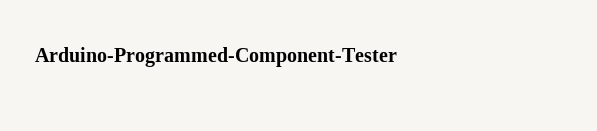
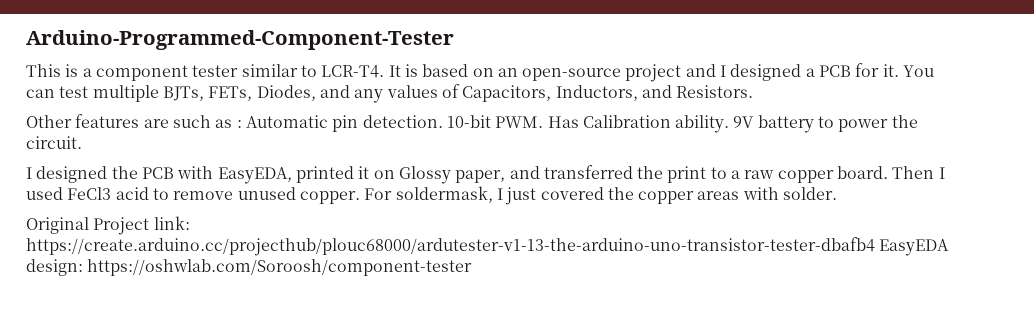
(397, 57) none -> [26,63,935,82] [26,84,754,103] [26,114,918,133] [26,136,82,149] [26,165,945,184] [26,186,838,205] [26,216,190,235] [26,237,950,256] [26,259,473,276] // This is a component tester similar to LCR-T4. It is based on an open-source project and I designed a PCB for it. You can test multiple BJTs, FETs, Diodes, and any values of Capacitors, Inductors, and Resistors. // Other features are such as : Automatic pin detection. 10-bit PWM. Has Calibration ability. 9V battery to power the circuit. // I designed the PCB with EasyEDA, printed it on Glossy paper, and transferred the print to a raw copper board. Then I used FeCl3 acid to remove unused copper. For soldermask, I just covered the copper areas with solder. // Original Project link: https://create.arduino.cc/projecthub/plouc68000/ardutester-v1-13-the-arduino-uno-transistor-tester-dbafb4 EasyEDA design: https://oshwlab.com/Soroosh/component-tester

